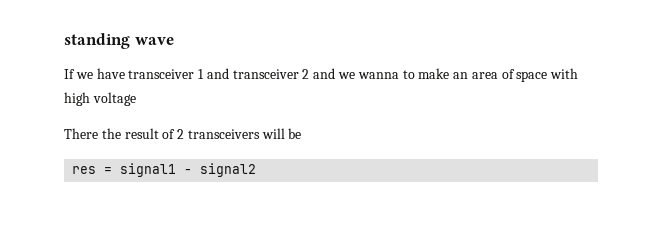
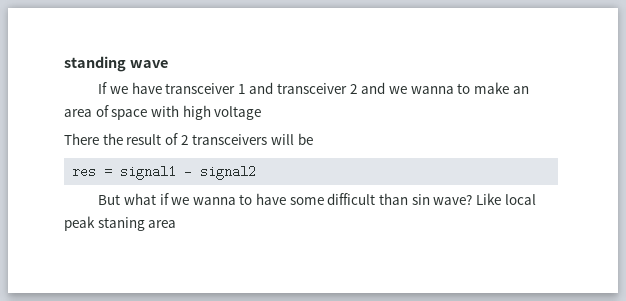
(257, 170) none -> [98,193,536,205] [64,216,177,231] // But what if we wanna to have some difficult than sin wave? Like local peak staning area

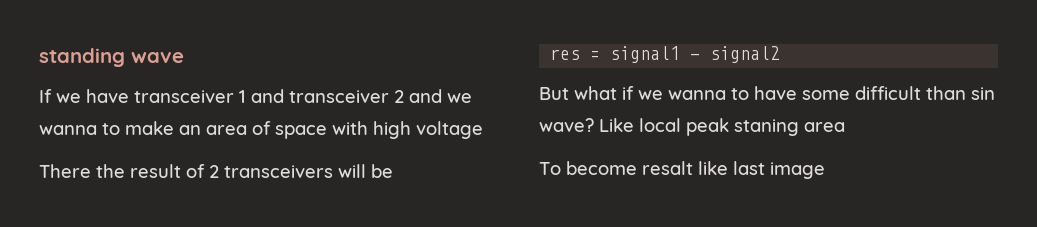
(177, 224) none -> [539,161,825,179] // To become resalt like last image

